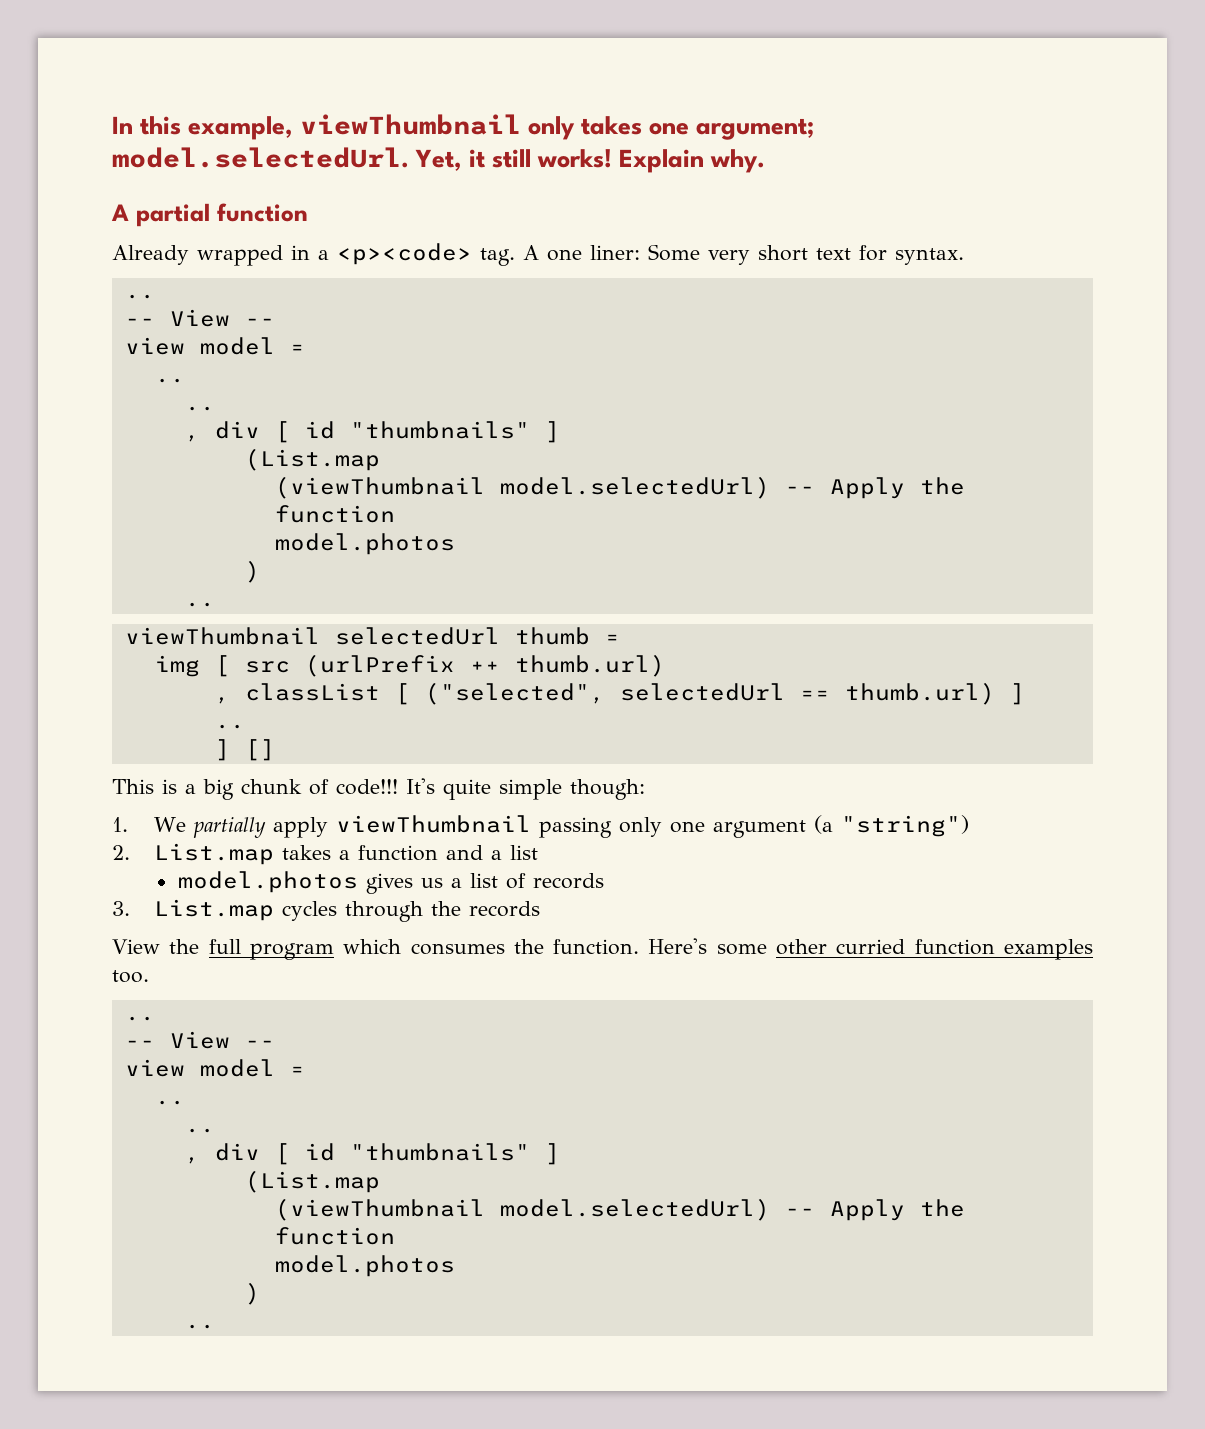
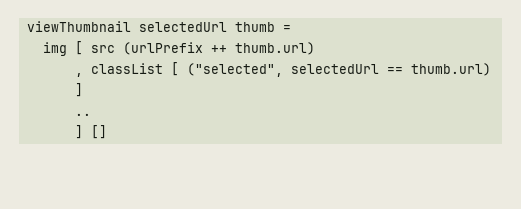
[112,114,815,140] [112,147,766,173] [111,203,308,227] [112,243,964,266] [124,294,155,299] [124,309,275,327] [124,337,305,355] [154,378,185,383] [184,406,215,411] [184,421,560,443] [244,448,380,471] [274,476,965,499] [274,505,395,523] [274,533,455,555] [244,560,260,583] [184,602,215,607] In this example, viewThumbnail only takes one argument; model.selectedUrl. Yet, it still works! Explain why. // A partial function // Already wrapped in a <p><code> tag. A one liner: Some very short text for syntax. // .. // -- View -- // view model = // .. // .. // , div [ id "thumbnails" ] // (List.map // (viewThumbnail model.selectedUrl) -- Apply the function // model.photos // ) // .. // -> (26, 26) none
[112,778,645,800] [112,815,969,838] [112,843,538,865] [177,871,604,894] [112,899,540,922] [112,938,1094,960] [112,970,149,983] [124,1016,155,1021] [124,1031,275,1049] [124,1059,305,1077] [154,1100,185,1105] [184,1128,215,1133] [184,1143,560,1165] [244,1170,380,1193] [274,1198,965,1221] [274,1227,395,1245] [274,1255,455,1277] [244,1282,260,1305] [184,1324,215,1329] // This is a big chunk of code!!! It's quite simple though: // 1. We partially apply viewThumbnail passing only one argument (a "string") // 2. List.map takes a function and a list // model.photos gives us a list of records // 3. List.map cycles through the records // View the full program which consumes the function. Here's some other curried function examples too. // .. // -- View -- // view model = // .. // .. // , div [ id "thumbnails" ] // (List.map // (viewThumbnail model.selectedUrl) -- Apply the function // model.photos // ) // .. -> (107, 132) none

